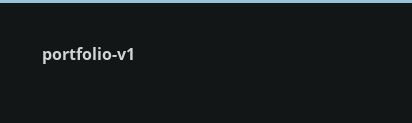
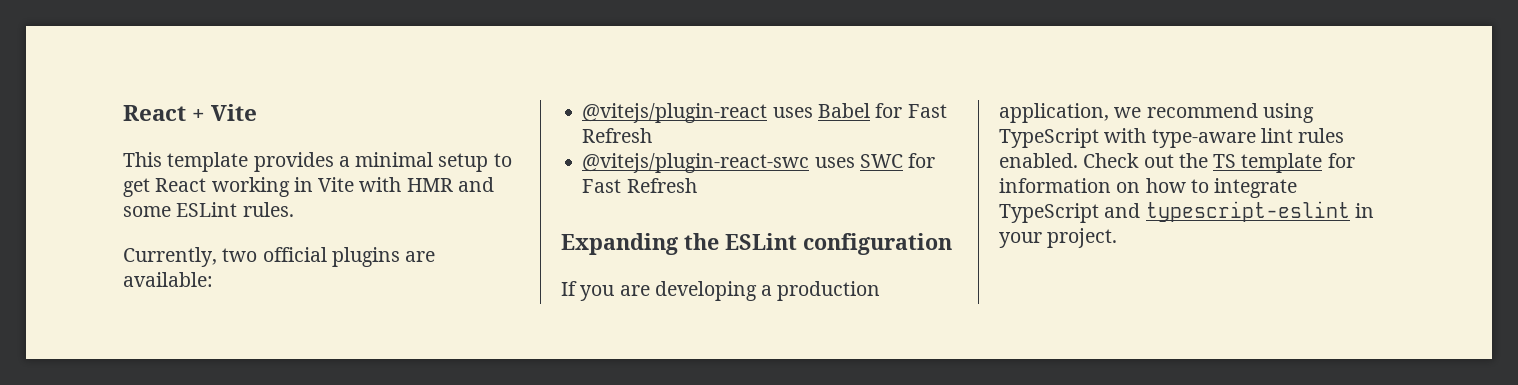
[42,47,135,64] portfolio-v1 -> [123,104,258,121] [123,152,512,172] [123,177,494,197] [123,202,294,217] [123,247,436,267] [123,272,213,287] [582,103,947,123] [582,128,653,143] [582,153,936,173] [582,178,697,193] [561,233,952,255] [561,281,881,301] [999,103,1314,123] [999,128,1345,148] [999,153,1355,173] [999,178,1298,198] [999,201,1374,223] [999,228,1118,248] React + Vite // This template provides a minimal setup to get React working in Vite with HMR and some ESLint rules. // Currently, two official plugins are available: // @vitejs/plugin-react uses Babel for Fast Refresh // @vitejs/plugin-react-swc uses SWC for Fast Refresh // Expanding the ESLint configuration // If you are developing a production application, we recommend using TypeScript with type-aware lint rules enabled. Check out the TS template for information on how to integrate TypeScript and typescript-eslint in your project.

